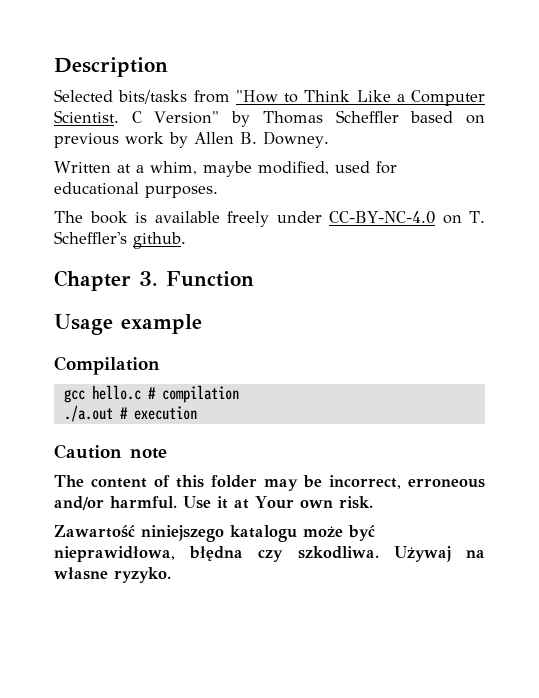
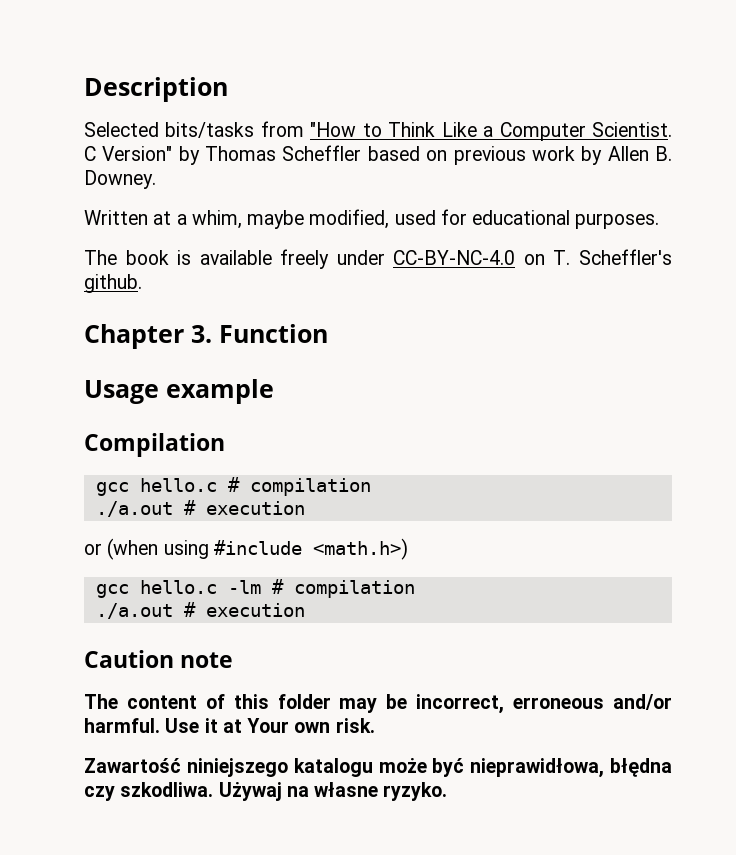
(197, 413) none -> [84,538,408,560] [95,579,415,598] [95,602,305,619] // or (when using #include <math.h>) // gcc hello.c -lm # compilation // ./a.out # execution

